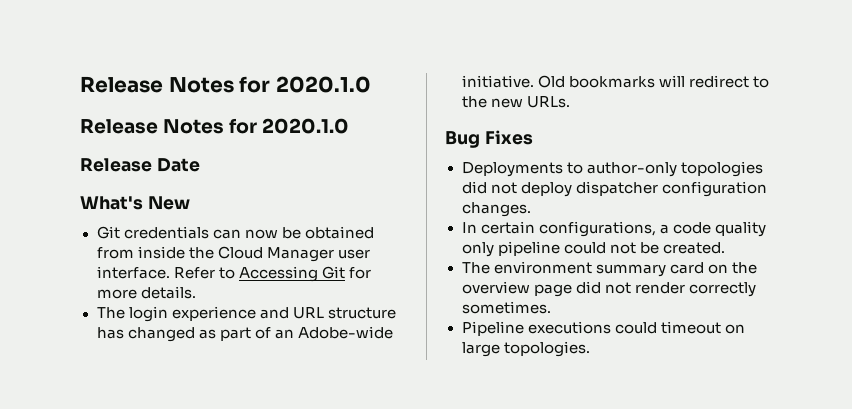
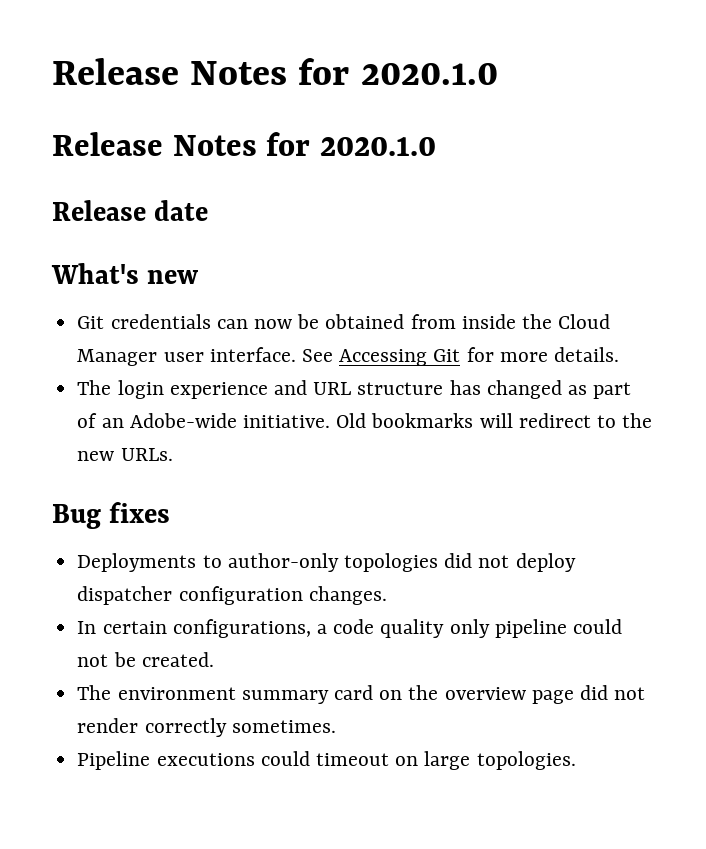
[156,158,200,172] Date -> [154,200,209,221] date
[147,196,190,210] New -> [147,270,199,284] new
[173,267,235,279] Refer to -> [301,349,333,362] See
[484,130,533,145] Fixes -> [109,502,171,523] fixes

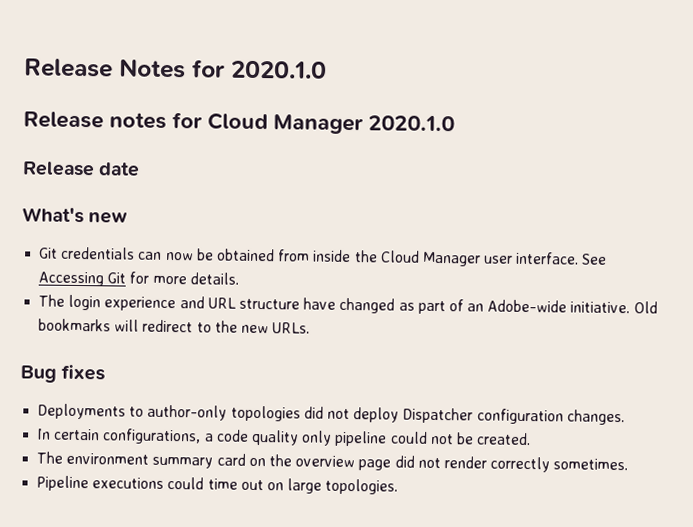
[52,58,498,85] [52,132,311,156] Release Notes for 2020.1.0 // Release Notes for -> [24,58,327,79] [23,111,364,135] Release Notes for 2020.1.0 // Release notes for Cloud Manager
[449,380,481,395] has -> [303,297,337,310] have
[77,586,173,605] dispatcher -> [402,407,474,424] Dispatcher
[315,753,389,766] timeout -> [207,478,264,491] time out

